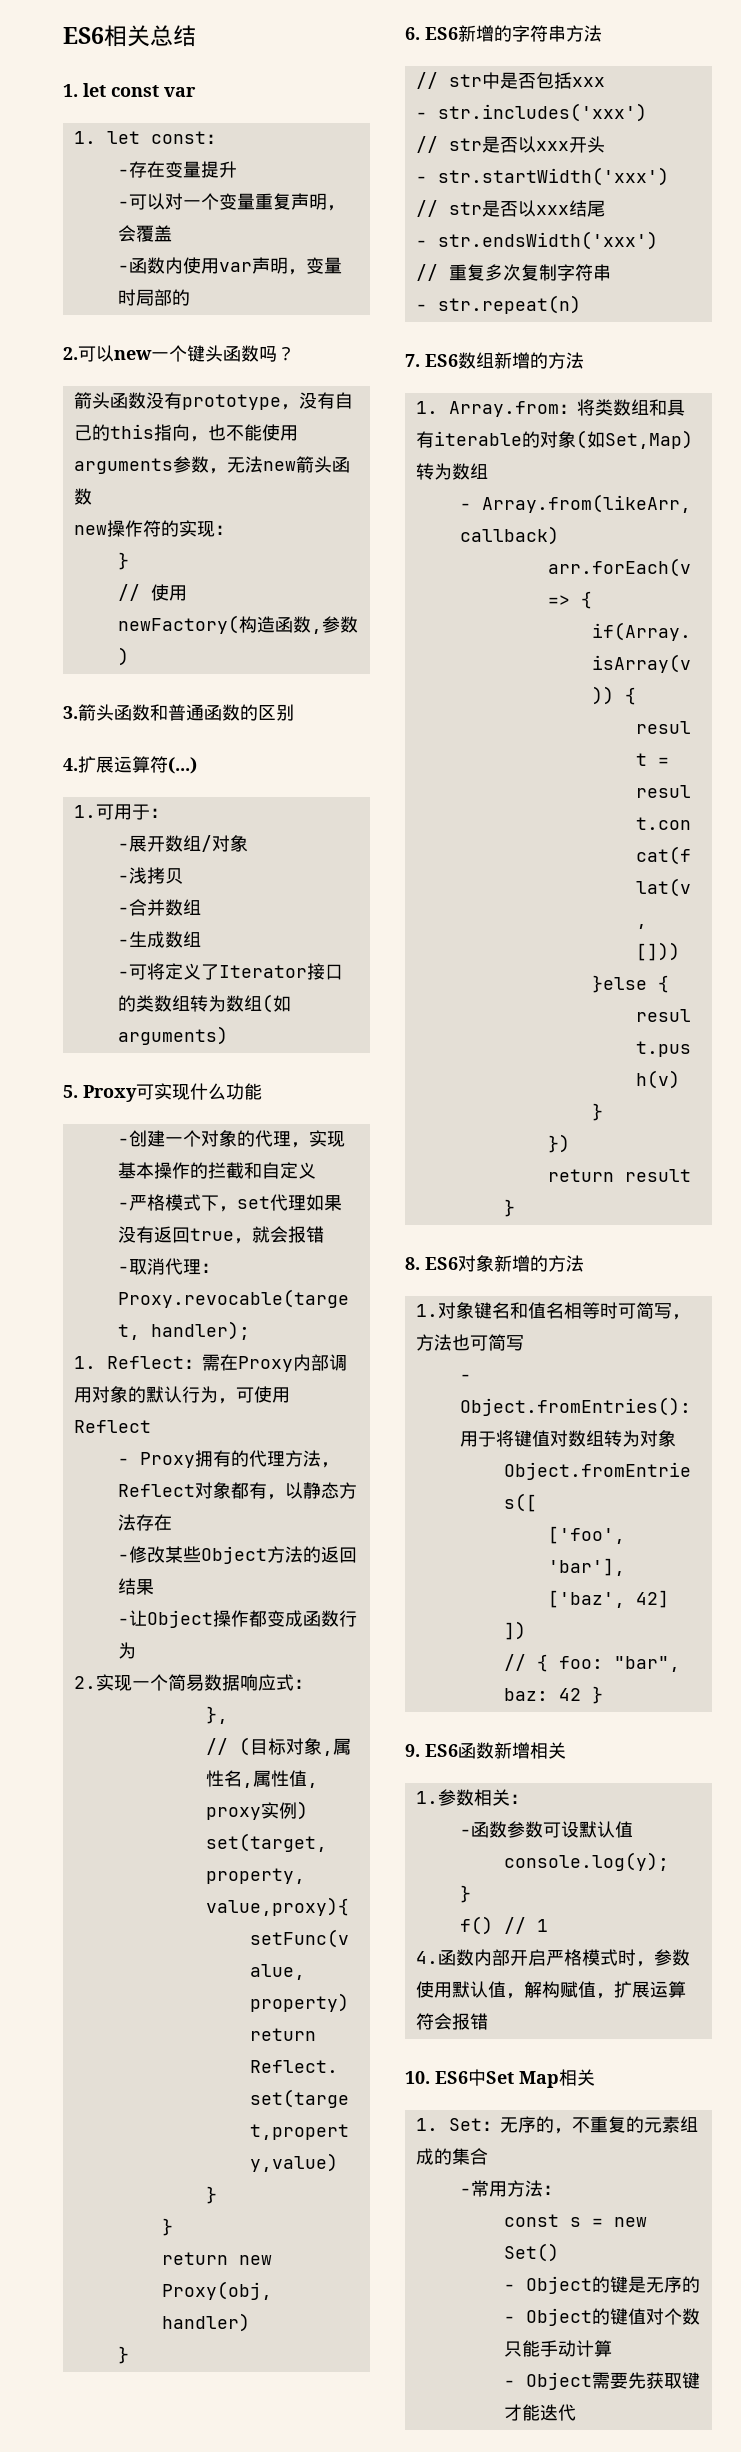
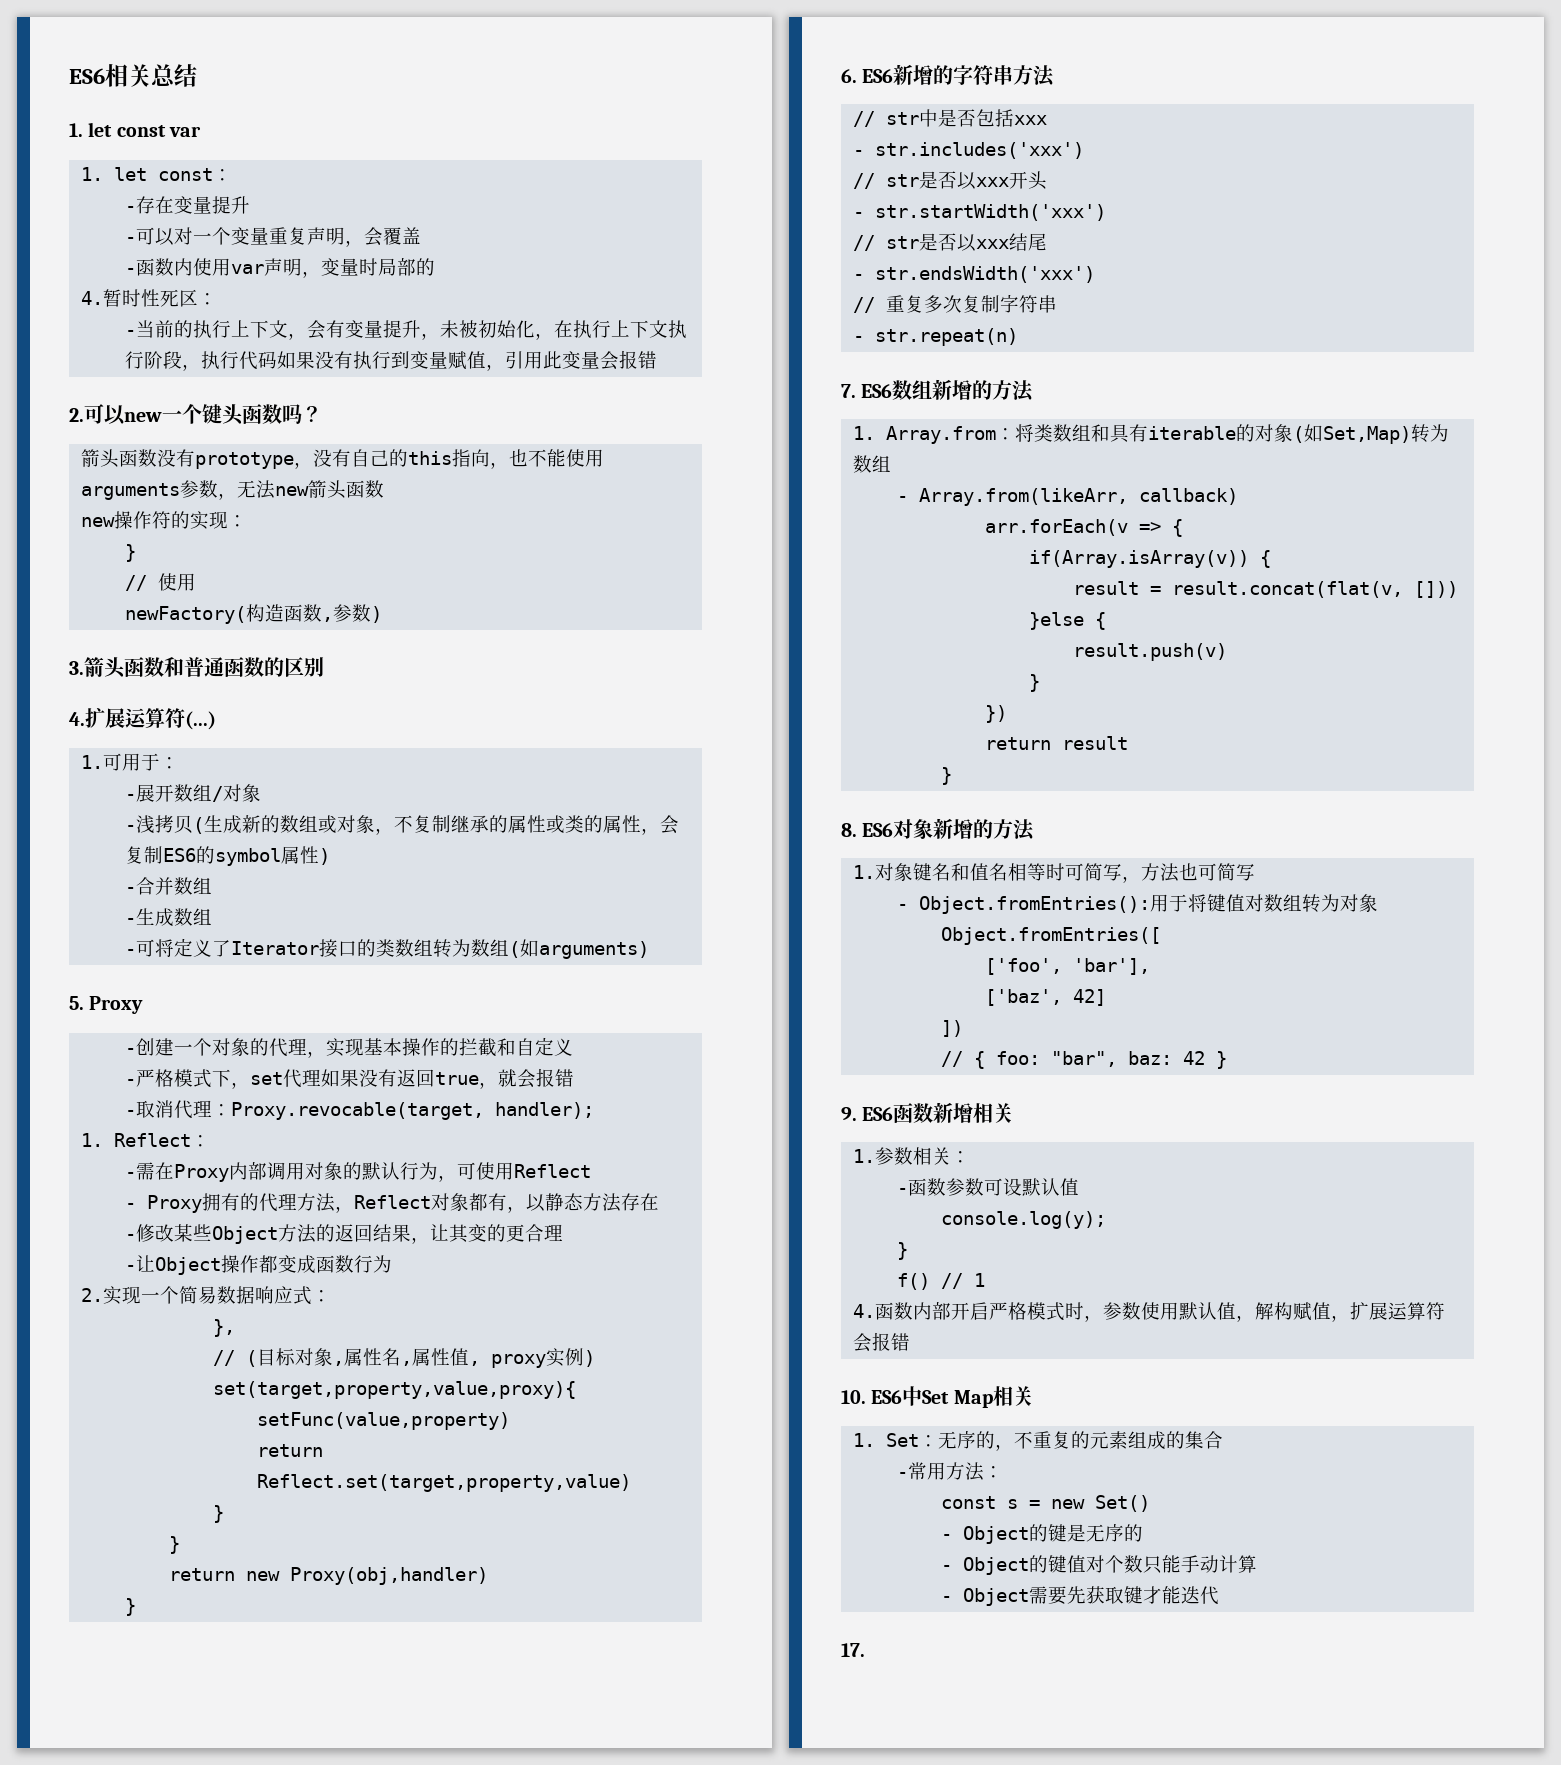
(190, 297) none -> [81,289,217,307] [125,320,687,340] [125,350,657,371] // 4.暂时性死区： // -当前的执行上下文，会有变量提升，未被初始化，在执行上下文执行阶段，执行代码如果没有执行到变量赋值，引用此变量会报错
(183, 876) none -> [193,815,679,835] [125,846,330,866] (生成新的数组或对象，不复制继承的属性或类的属性，会复制ES6的symbol属性)
[136,1083,262,1100] 可实现什么功能 -> (144, 1005) none
(202, 1364) none -> [125,1172,136,1178] // -
(154, 1587) none -> [411,1224,563,1244] ，让其变的更合理
(576, 2412) none -> [841,1643,865,1657] // 17.

